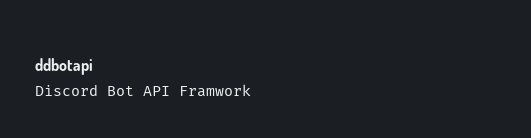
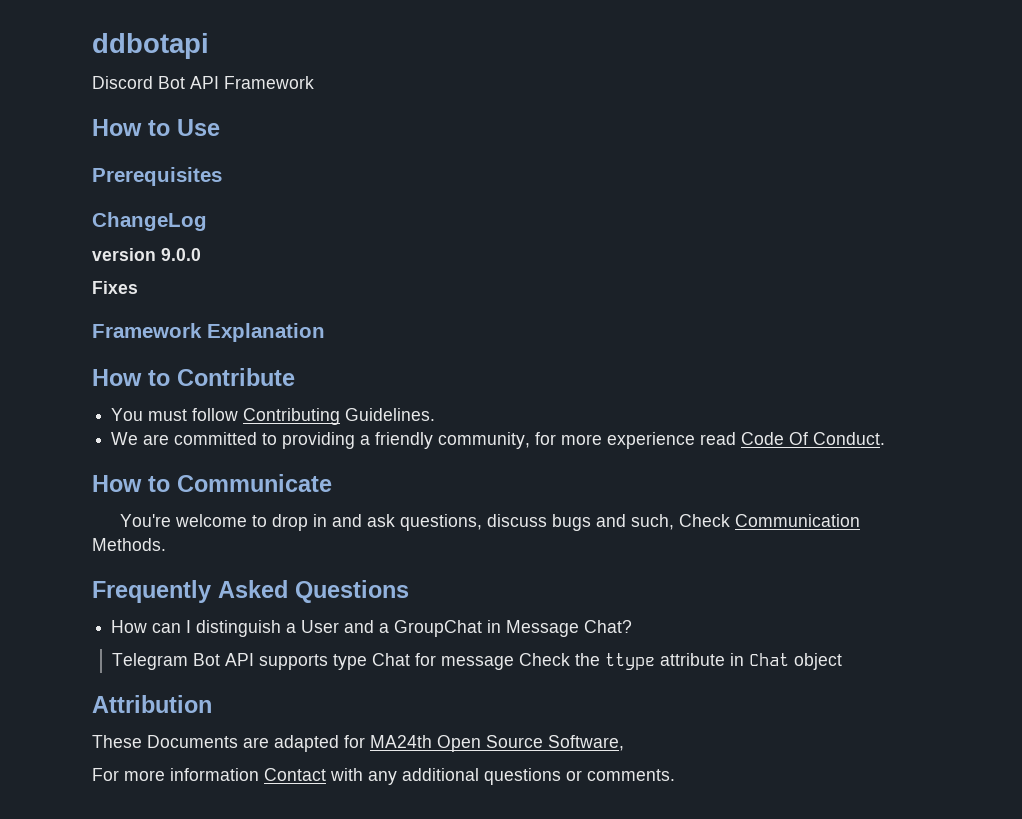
[179,84,251,97] Framwork -> [224,76,314,89] [92,119,220,136] [92,167,222,186] [92,212,207,231] [92,248,201,261] [92,281,138,294] [92,323,325,342] [92,368,295,386] [111,408,436,425] [111,432,886,449] [92,474,332,492] [119,514,860,531] [92,538,166,551] [92,580,409,603] [111,620,633,637] [111,653,842,670] [92,695,212,713] [92,735,624,752] [92,768,675,785] Framework // How to Use // Prerequisites // ChangeLog // version 9.0.0 // Fixes // Framework Explanation // How to Contribute // You must follow Contributing Guidelines. // We are committed to providing a friendly community, for more experience read Code Of Conduct. // How to Communicate // You're welcome to drop in and ask questions, discuss bugs and such, Check Communication Methods. // Frequently Asked Questions // How can I distinguish a User and a GroupChat in Message Chat? // Telegram Bot API supports type Chat for message Check the ttype attribute in Chat object // Attribution // These Documents are adapted for MA24th Open Source Software, // For more information Contact with any additional questions or comments.

